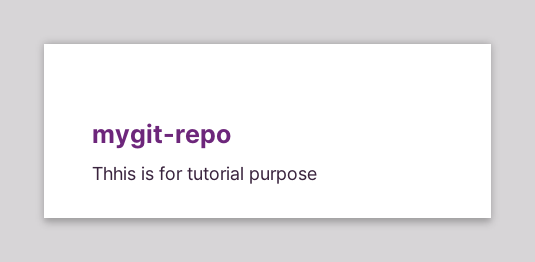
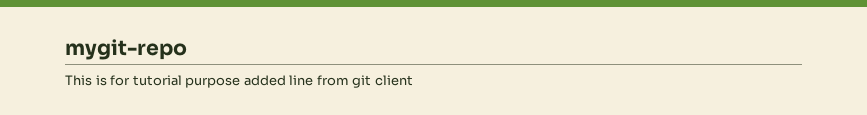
[92,166,136,181] Thhis -> [65,75,92,86] This
(317, 177) none -> [243,75,413,88] added line from git client

